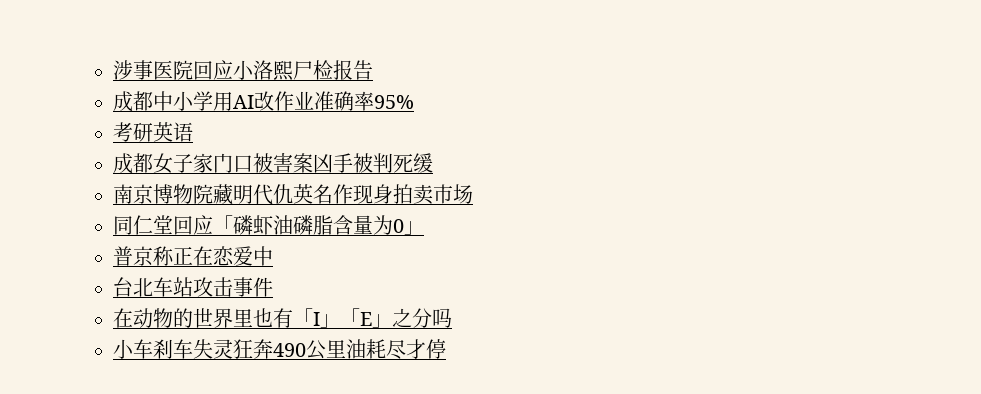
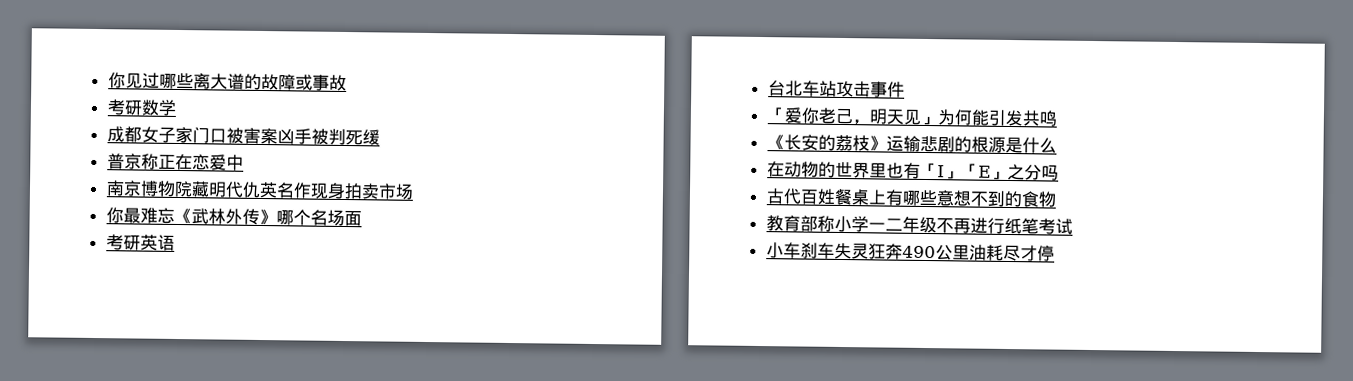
[113,60,373,81] [113,91,414,112] [113,122,193,142] 涉事医院回应小洛熙尸检报告 // 成都中小学用AI改作业准确率95% // 考研英语 -> [107,72,347,92] [106,99,177,116] 你见过哪些离大谱的故障或事故 // 考研数学
(433, 163) none -> [106,153,244,171] // 普京称正在恋爱中
[113,215,424,235] [113,246,273,266] [113,277,273,297] 同仁堂回应「磷虾油磷脂含量为0」 // 普京称正在恋爱中 // 台北车站攻击事件 -> [105,207,362,227] [105,234,175,251] [767,80,905,98] [766,107,1057,127] [766,134,1057,154] 你最难忘《武林外传》哪个名场面 // 考研英语 // 台北车站攻击事件 // 「爱你老己，明天见」为何能引发共鸣 // 《长安的荔枝》运输悲剧的根源是什么
(452, 318) none -> [765,188,1057,208] [765,215,1073,235] // 古代百姓餐桌上有哪些意想不到的食物 // 教育部称小学一二年级不再进行纸笔考试

